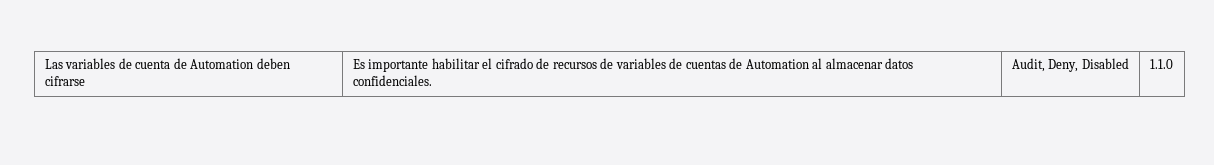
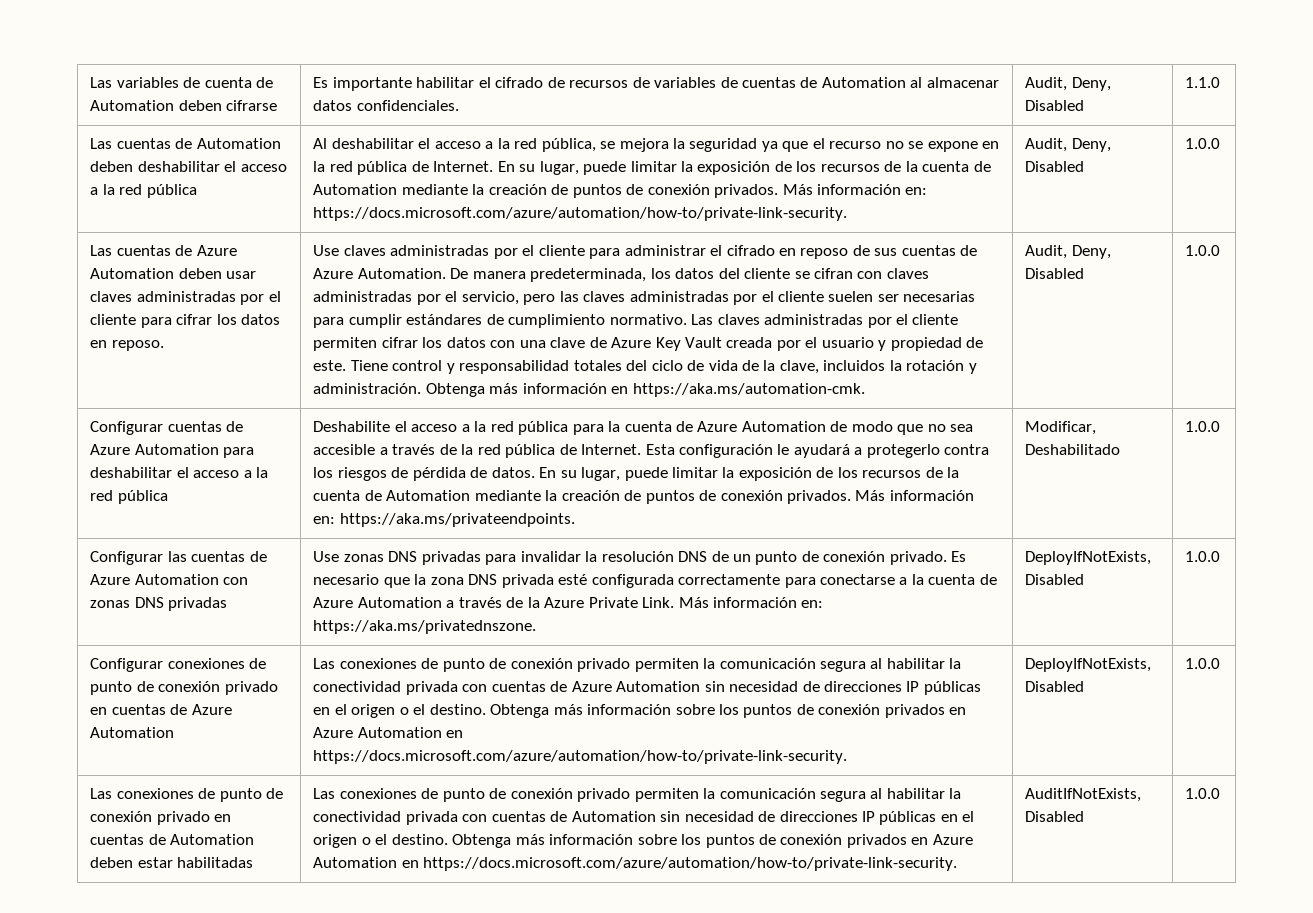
(1173, 64) none -> [90,138,281,149] [90,161,287,172] [90,184,197,198] [313,138,1000,152] [313,161,991,175] [313,184,928,198] [313,207,848,221] [1025,138,1111,152] [1025,161,1085,172] [1185,138,1221,149] [90,245,237,256] [90,268,257,279] [90,291,281,305] [90,314,281,328] [90,340,164,351] [313,245,978,259] [313,268,929,282] [313,291,976,305] [313,314,959,328] [313,337,984,351] [313,360,977,374] [313,383,865,397] [1025,245,1111,259] [1025,268,1085,279] [1185,245,1221,256] [90,421,244,435] [90,444,255,458] [90,467,269,478] [90,490,168,504] [313,421,974,435] [313,444,990,458] [313,467,960,481] [313,490,974,504] [313,513,575,527] [1025,421,1097,435] [1025,444,1121,455] [1185,421,1221,432] [90,551,267,565] [90,574,249,585] [90,597,228,611] [313,551,967,565] [313,574,997,588] [313,597,824,608] [313,620,537,634] [1025,551,1152,565] [1025,574,1085,585] [1185,551,1221,562] [90,658,267,672] [90,681,278,695] [90,704,232,715] [90,727,175,738] [313,658,962,672] [313,681,981,695] [313,704,967,718] [313,727,464,738] [313,750,848,764] [1025,658,1152,672] [1025,681,1085,692] [1185,658,1221,669] [90,788,284,802] [90,811,232,825] [90,834,255,845] [90,857,254,868] [313,788,962,802] [313,811,975,825] [313,834,973,848] [313,857,958,871] [1025,788,1142,802] [1025,811,1085,822] [1185,788,1221,799] // Las cuentas de Automation deben deshabilitar el acceso a la red pública | Al deshabilitar el acceso a la red pública, se mejora la seguridad ya que el recurso no se expone en la red pública de Internet. En su lugar, puede limitar la exposición de los recursos de la cuenta de Automation mediante la creación de puntos de conexión privados. Más información en: https://docs.microsoft.com/azure/automation/how-to/private-link-security. | Audit, Deny, Disabled | 1.0.0 // Las cuentas de Azure Automation deben usar claves administradas por el cliente para cifrar los datos en reposo. | Use claves administradas por el cliente para administrar el cifrado en reposo de sus cuentas de Azure Automation. De manera predeterminada, los datos del cliente se cifran con claves administradas por el servicio, pero las claves administradas por el cliente suelen ser necesarias para cumplir estándares de cumplimiento normativo. Las claves administradas por el cliente permiten cifrar los datos con una clave de Azure Key Vault creada por el usuario y propiedad de este. Tiene control y responsabilidad totales del ciclo de vida de la clave, incluidos la rotación y administración. Obtenga más información en https://aka.ms/automation-cmk. | Audit, Deny, Disabled | 1.0.0 // Configurar cuentas de Azure Automation para deshabilitar el acceso a la red pública | Deshabilite el acceso a la red pública para la cuenta de Azure Automation de modo que no sea accesible a través de la red pública de Internet. Esta configuración le ayudará a protegerlo contra los riesgos de pérdida de datos. En su lugar, puede limitar la exposición de los recursos de la cuenta de Automation mediante la creación de puntos de conexión privados. Más información en: https://aka.ms/privateendpoints. | Modificar, Deshabilitado | 1.0.0 // Configurar las cuentas de Azure Automation con zonas DNS privadas | Use zonas DNS privadas para invalidar la resolución DNS de un punto de conexión privado. Es necesario que la zona DNS privada esté configurada correctamente para conectarse a la cuenta de Azure Automation a través de la Azure Private Link. Más información en: https://aka.ms/privatednszone. | DeployIfNotExists, Disabled | 1.0.0 // Configurar conexiones de punto de conexión privado en cuentas de Azure Automation | Las conexiones de punto de conexión privado permiten la comunicación segura al habilitar la conectividad privada con cuentas de Azure Automation sin necesidad de direcciones IP públicas en el origen o el destino. Obtenga más información sobre los puntos de conexión privados en Azure Automation en https://docs.microsoft.com/azure/automation/how-to/private-link-security. | DeployIfNotExists, Disabled | 1.0.0 // Las conexiones de punto de conexión privado en cuentas de Automation deben estar habilitadas | Las conexiones de punto de conexión privado permiten la comunicación segura al habilitar la conectividad privada con cuentas de Automation sin necesidad de direcciones IP públicas en el origen o el destino. Obtenga más información sobre los puntos de conexión privados en Azure Automation en https://docs.microsoft.com/azure/automation/how-to/private-link-security. | AuditIfNotExists, Disabled | 1.0.0

